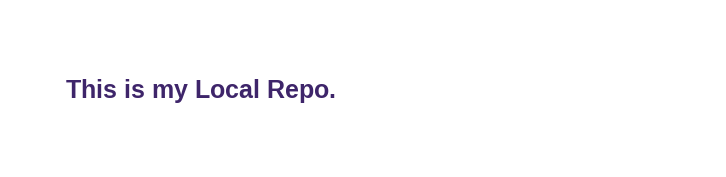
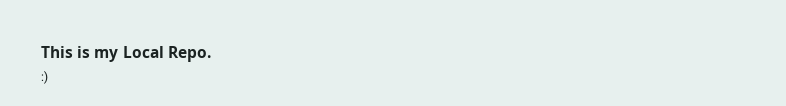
(336, 91) none -> [41,71,48,84] // :)

